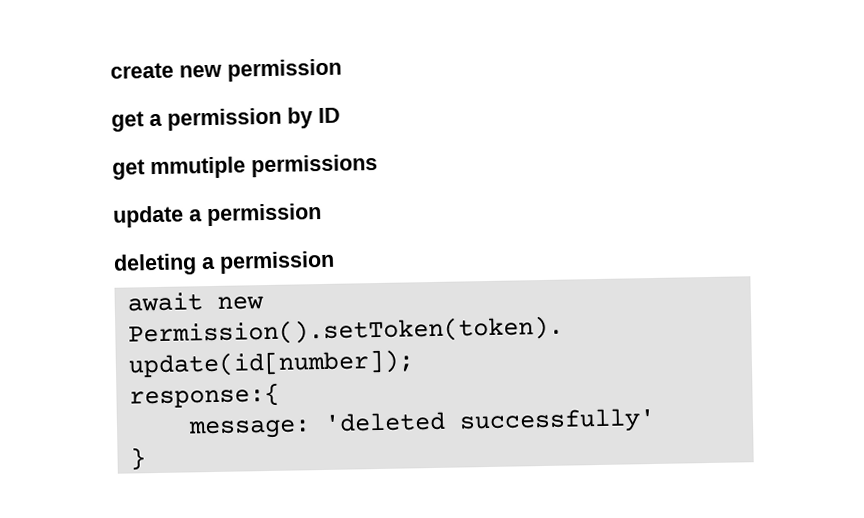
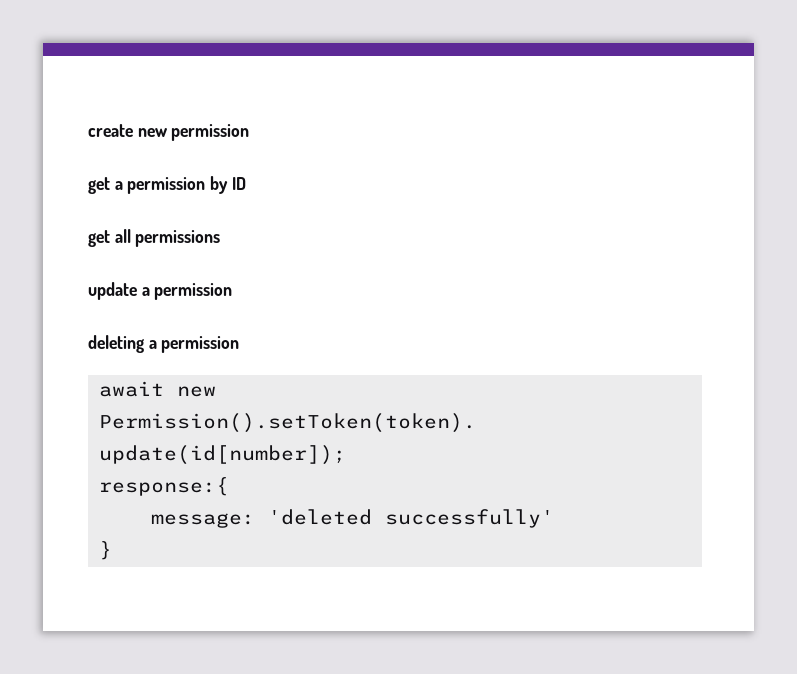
[150,156,246,180] mmutiple -> [114,229,131,243] all

